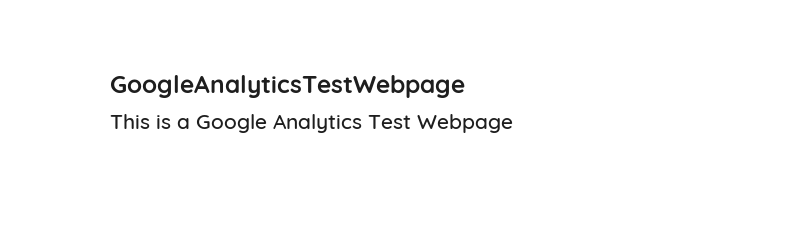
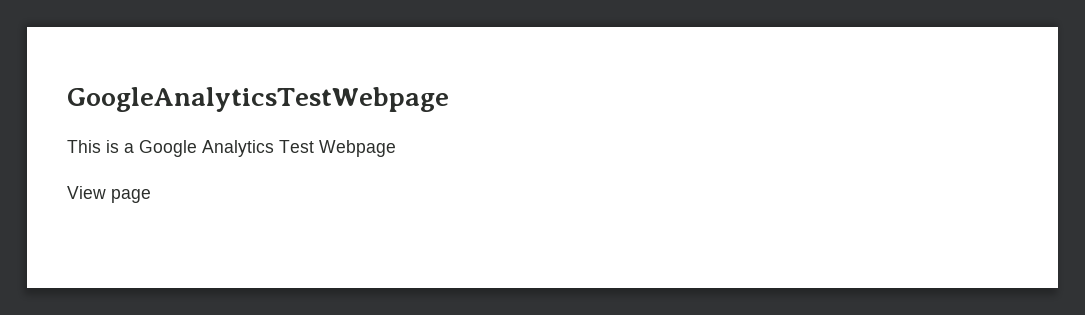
(513, 123) none -> [67,186,151,203] // View page

